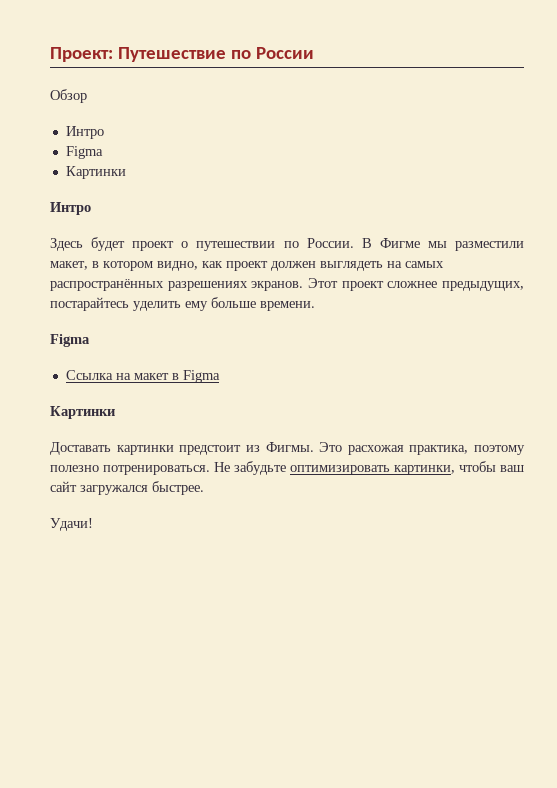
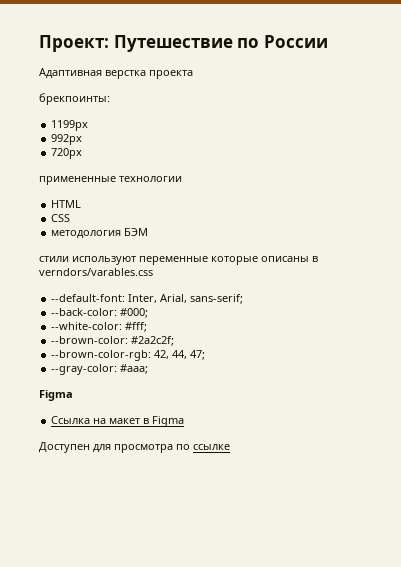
[50,89,87,103] [65,126,104,139] [65,146,103,159] [65,166,126,179] [50,202,91,215] [50,237,524,251] [50,261,444,271] [50,278,524,291] [50,297,315,311] Обзор // Интро // Figma // Картинки // Интро // Здесь будет проект о путешествии по России. В Фигме мы разместили макет, в котором видно, как проект должен выглядеть на самых распространённых разрешениях экранов. Этот проект сложнее предыдущих, постарайтесь уделить ему больше времени. -> [39,68,193,79] [39,93,110,105] [51,120,89,131] [51,134,83,145] [51,148,83,159] [39,176,182,185] [51,200,82,208] [51,214,71,222] [51,228,149,239] [39,256,318,265] [39,268,153,276] [51,294,244,304] [51,308,149,318] [51,322,148,332] [51,336,175,346] [51,350,206,361] [51,364,149,375] Адаптивная верстка проекта // брекпоинты: // 1199px // 992px // 720px // примененные технологии // HTML // CSS // методология БЭМ // стили используют переменные которые описаны в verndors/varables.css // --default-font: Inter, Arial, sans-serif; // --back-color: #000; // --white-color: #fff; // --brown-color: #2a2c2f; // --brown-color-rgb: 42, 44, 47; // --gray-color: #aaa;
[50,406,115,419] [50,442,525,455] [50,461,524,475] [50,481,204,495] [50,518,93,531] Картинки // Доставать картинки предстоит из Фигмы. Это расхожая практика, поэтому полезно потренироваться. Не забудьте оптимизировать картинки, чтобы ваш сайт загружался быстрее. // Удачи! -> [39,442,230,453] Доступен для просмотра по ссылке

